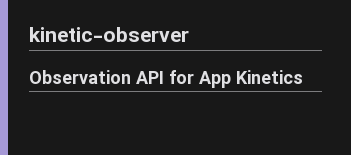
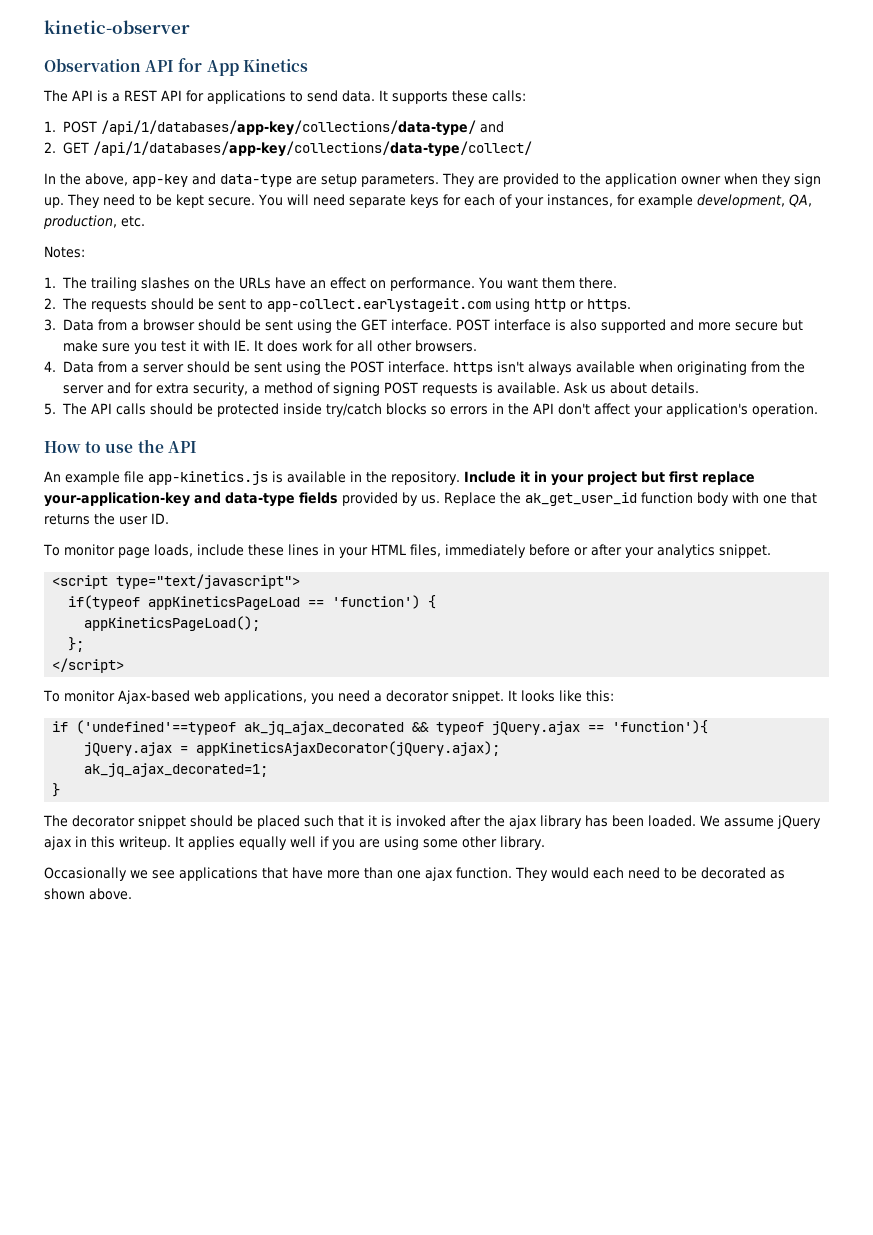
(303, 77) none -> [43,90,526,104] [44,120,504,136] [44,141,532,157] [44,173,821,187] [44,194,812,208] [43,215,145,229] [44,246,85,258] [44,277,617,291] [44,298,631,312] [44,319,803,333] [62,340,477,354] [44,361,805,375] [62,382,699,396] [44,403,818,417] [44,439,197,453] [44,471,755,486] [44,492,817,507] [44,513,169,525] [43,544,771,558] [52,574,301,589] [68,595,437,610] [84,616,261,631] [68,637,85,652] [52,658,125,673] [43,690,614,704] [52,720,709,735] [84,741,501,756] [84,763,269,777] [52,783,61,797] [43,815,821,829] [44,836,545,850] [44,867,785,881] [44,888,132,900] // The API is a REST API for applications to send data. It supports these calls: // 1. POST /api/1/databases/app-key/collections/data-type/ and // 2. GET /api/1/databases/app-key/collections/data-type/collect/ // In the above, app-key and data-type are setup parameters. They are provided to the application owner when they sign up. They need to be kept secure. You will need separate keys for each of your instances, for example development, QA, production, etc. // Notes: // 1. The trailing slashes on the URLs have an effect on performance. You want them there. // 2. The requests should be sent to app-collect.earlystageit.com using http or https. // 3. Data from a browser should be sent using the GET interface. POST interface is also supported and more secure but make sure you test it with IE. It does work for all other browsers. // 4. Data from a server should be sent using the POST interface. https isn't always available when originating from the server and for extra security, a method of signing POST requests is available. Ask us about details. // 5. The API calls should be protected inside try/catch blocks so errors in the API don't affect your application's operation. // How to use the API // An example file app-kinetics.js is available in the repository. Include it in your project but first replace your-application-key and data-type fields provided by us. Replace the ak_get_user_id function body with one that returns the user ID. // To monitor page loads, include these lines in your HTML files, immediately before or after your analytics snippet. // <script type="text/javascript"> // if(typeof appKineticsPageLoad == 'function') { // appKineticsPageLoad(); // }; // </script> // To monitor Ajax-based web applications, you need a decorator snippet. It looks like this: // if ('undefined'==typeof ak_jq_ajax_decorated && typeof jQuery.ajax == 'function'){ // jQuery.ajax = appKineticsAjaxDecorator(jQuery.ajax); // ak_jq_ajax_decorated=1; // } // The decorator snippet should be placed such that it is invoked after the ajax library has been loaded. We assume jQuery ajax in this writeup. It applies equally well if you are using some other library. // Occasionally we see applications that have more than one ajax function. They would each need to be decorated as shown above.

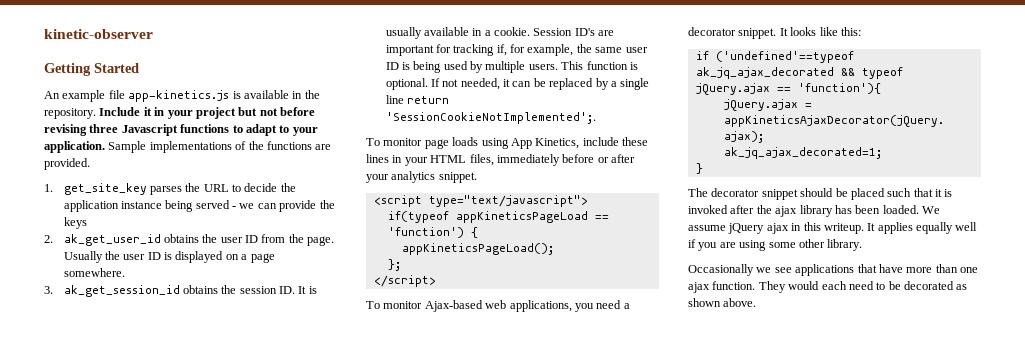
[44,58,308,76] [43,90,526,104] [44,120,504,136] [44,141,532,157] [44,173,821,187] [44,194,812,208] [43,215,145,229] [44,246,85,258] [44,277,617,291] [44,298,631,312] [44,319,803,333] [62,340,477,354] [44,361,805,375] [62,382,699,396] [44,403,818,417] [44,439,197,453] Observation API for App Kinetics // The API is a REST API for applications to send data. It supports these calls: // 1. POST /api/1/databases/app-key/collections/data-type/ and // 2. GET /api/1/databases/app-key/collections/data-type/collect/ // In the above, app-key and data-type are setup parameters. They are provided to the application owner when they sign up. They need to be kept secure. You will need separate keys for each of your instances, for example development, QA, production, etc. // Notes: // 1. The trailing slashes on the URLs have an effect on performance. You want them there. // 2. The requests should be sent to app-collect.earlystageit.com using http or https. // 3. Data from a browser should be sent using the GET interface. POST interface is also supported and more secure but make sure you test it with IE. It does work for all other browsers. // 4. Data from a server should be sent using the POST interface. https isn't always available when originating from the server and for extra security, a method of signing POST requests is available. Ask us about details. // 5. The API calls should be protected inside try/catch blocks so errors in the API don't affect your application's operation. // How to use the API -> [44,63,139,76] Getting Started
[668,471,755,485] [44,492,817,507] [44,513,169,525] first replace your-application-key and data-type fields provided by us. Replace the ak_get_user_id function body with one that returns the user ID. -> [259,107,315,116] [44,124,318,136] [44,141,332,153] [44,158,90,170] [44,183,296,195] [63,200,335,212] [63,217,87,229] [44,234,335,246] [63,251,275,263] [63,268,125,277] [44,285,317,297] [385,27,615,39] [385,44,648,56] [385,61,638,73] [385,78,650,90] [385,95,449,104] [385,112,596,124] not before revising three Javascript functions to adapt to your application. Sample implementations of the functions are provided. // 1. get_site_key parses the URL to decide the application instance being served - we can provide the keys // 2. ak_get_user_id obtains the user ID from the page. Usually the user ID is displayed on a page somewhere. // 3. ak_get_session_id obtains the session ID. It is usually available in a cookie. Session ID's are important for tracking if, for example, the same user ID is being used by multiple users. This function is optional. If not needed, it can be replaced by a single line return 'SessionCookieNotImplemented';.
[153,544,193,557] loads, -> [452,137,580,149] loads using App Kinetics,

